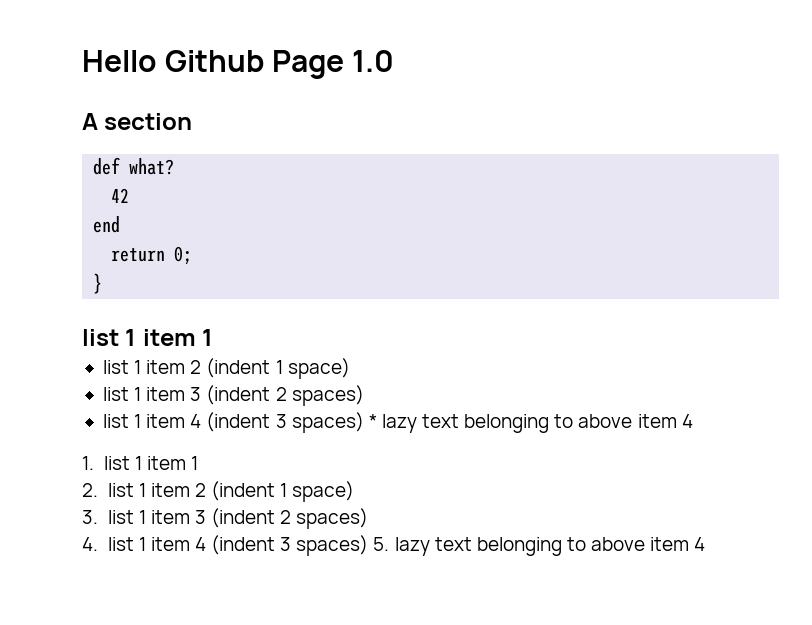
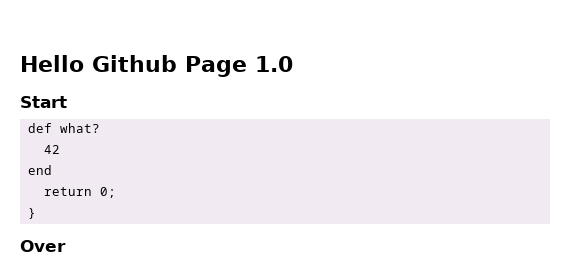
[82,113,193,130] A section -> [20,96,67,108] Start
[82,329,214,346] [102,358,350,379] [102,385,364,406] [102,412,693,433] [82,456,198,470] [82,481,355,502] [82,508,369,529] [82,535,706,556] list 1 item 1 // list 1 item 2 (indent 1 space) // list 1 item 3 (indent 2 spaces) // list 1 item 4 (indent 3 spaces) * lazy text belonging to above item 4 // 1. list 1 item 1 // 2. list 1 item 2 (indent 1 space) // 3. list 1 item 3 (indent 2 spaces) // 4. list 1 item 4 (indent 3 spaces) 5. lazy text belonging to above item 4 -> [20,240,66,252] Over

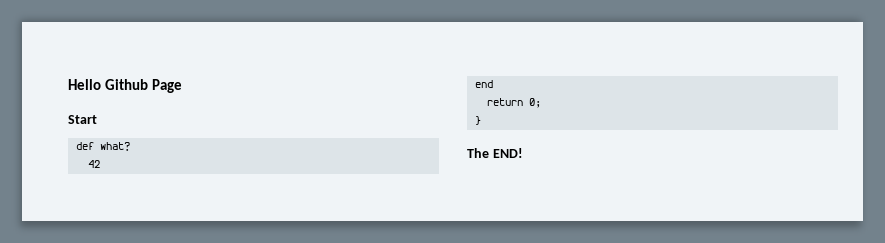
[254,56,293,72] 1.0 -> (183, 86) none
[20,240,66,252] Over -> [467,148,523,158] The END!

